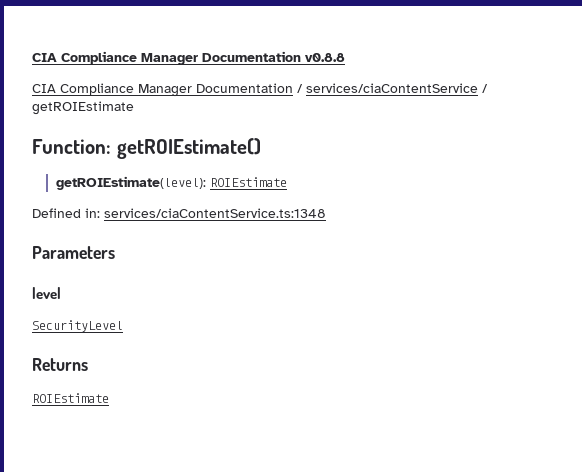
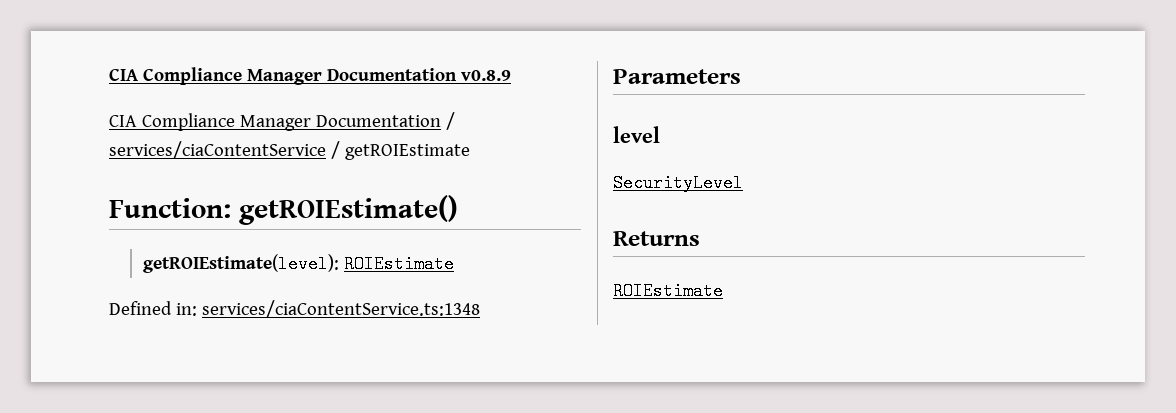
[32,51,345,65] CIA Compliance Manager Documentation v0.8.8 -> [109,67,511,85] CIA Compliance Manager Documentation v0.8.9

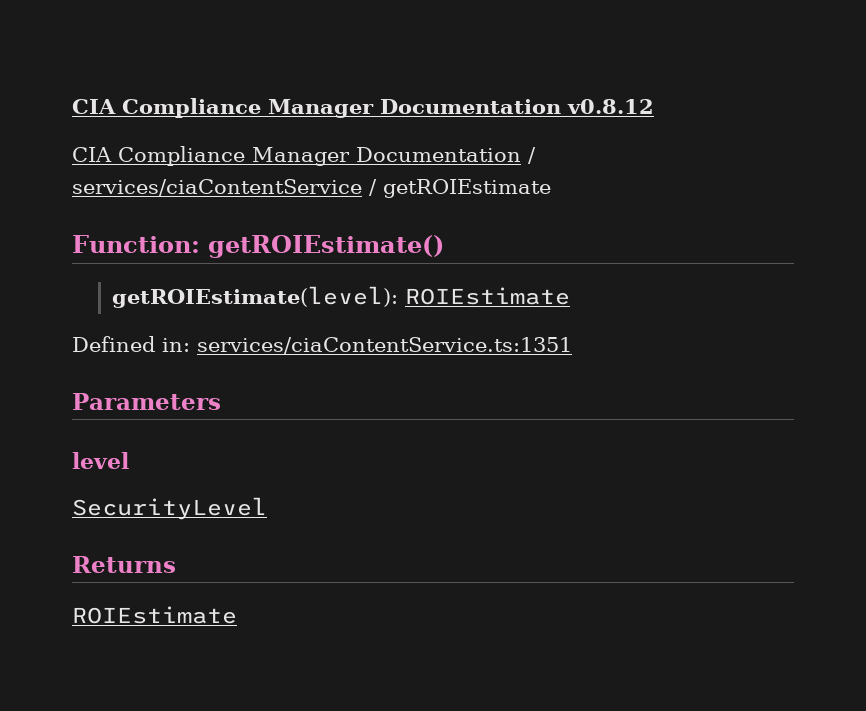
[109,67,511,85] CIA Compliance Manager Documentation v0.8.9 -> [72,98,654,118] CIA Compliance Manager Documentation v0.8.12
[201,300,480,318] services/ciaContentService.ts:1348 -> [197,337,572,354] services/ciaContentService.ts:1351

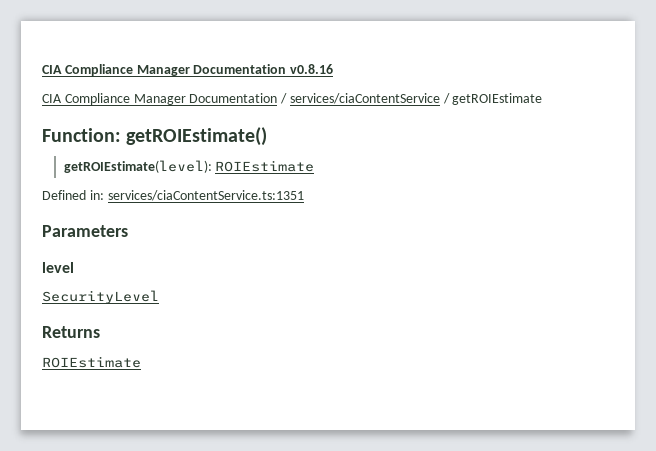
[72,98,654,118] CIA Compliance Manager Documentation v0.8.12 -> [42,64,334,76] CIA Compliance Manager Documentation v0.8.16

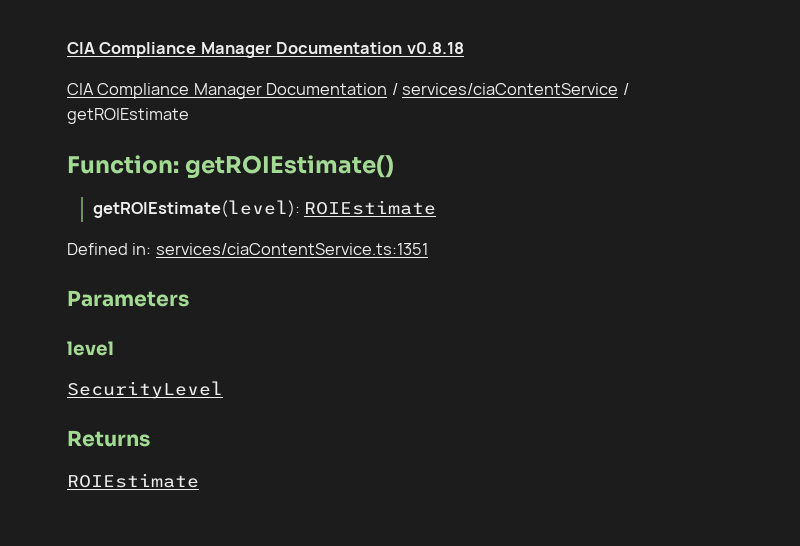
[42,64,334,76] CIA Compliance Manager Documentation v0.8.16 -> [67,42,464,58] CIA Compliance Manager Documentation v0.8.18

